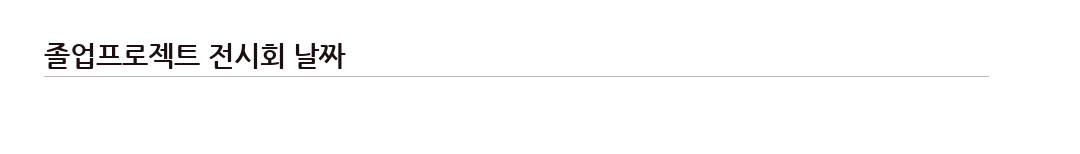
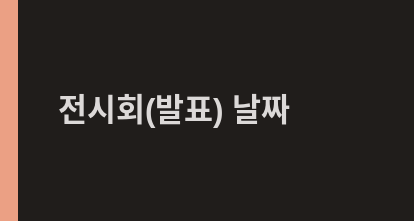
[44,43,286,69] 졸업프로젝트 전시회 -> [58,93,223,128] 전시회(발표)

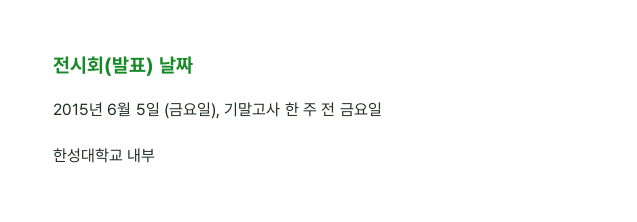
(290, 109) none -> [53,102,382,119] [53,148,156,163] // 2015년 6월 5일 (금요일), 기말고사 한 주 전 금요일 // 한성대학교 내부

